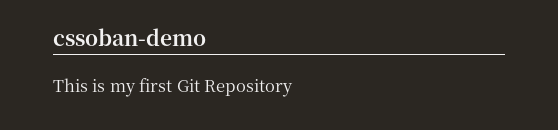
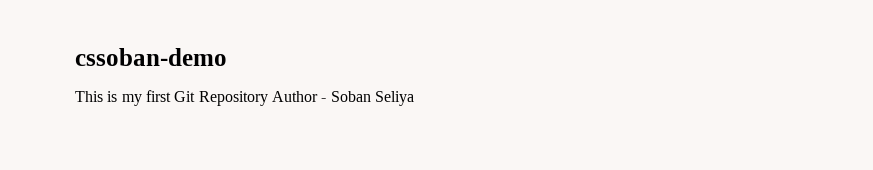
(294, 88) none -> [271,91,414,106] Author - Soban Seliya

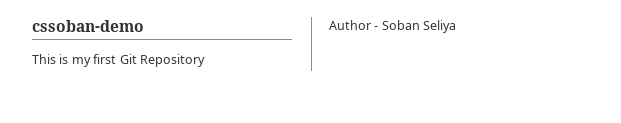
(268, 98) none -> (205, 60) //

